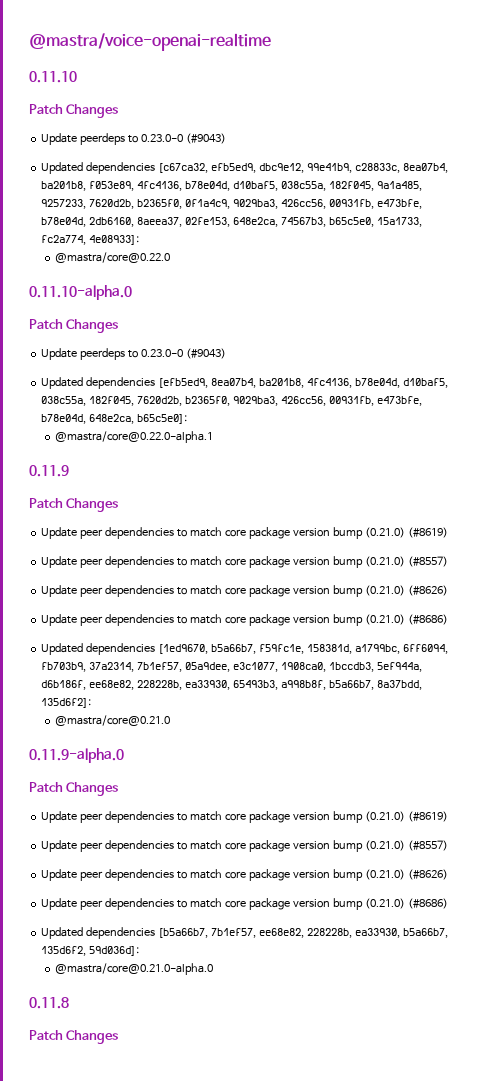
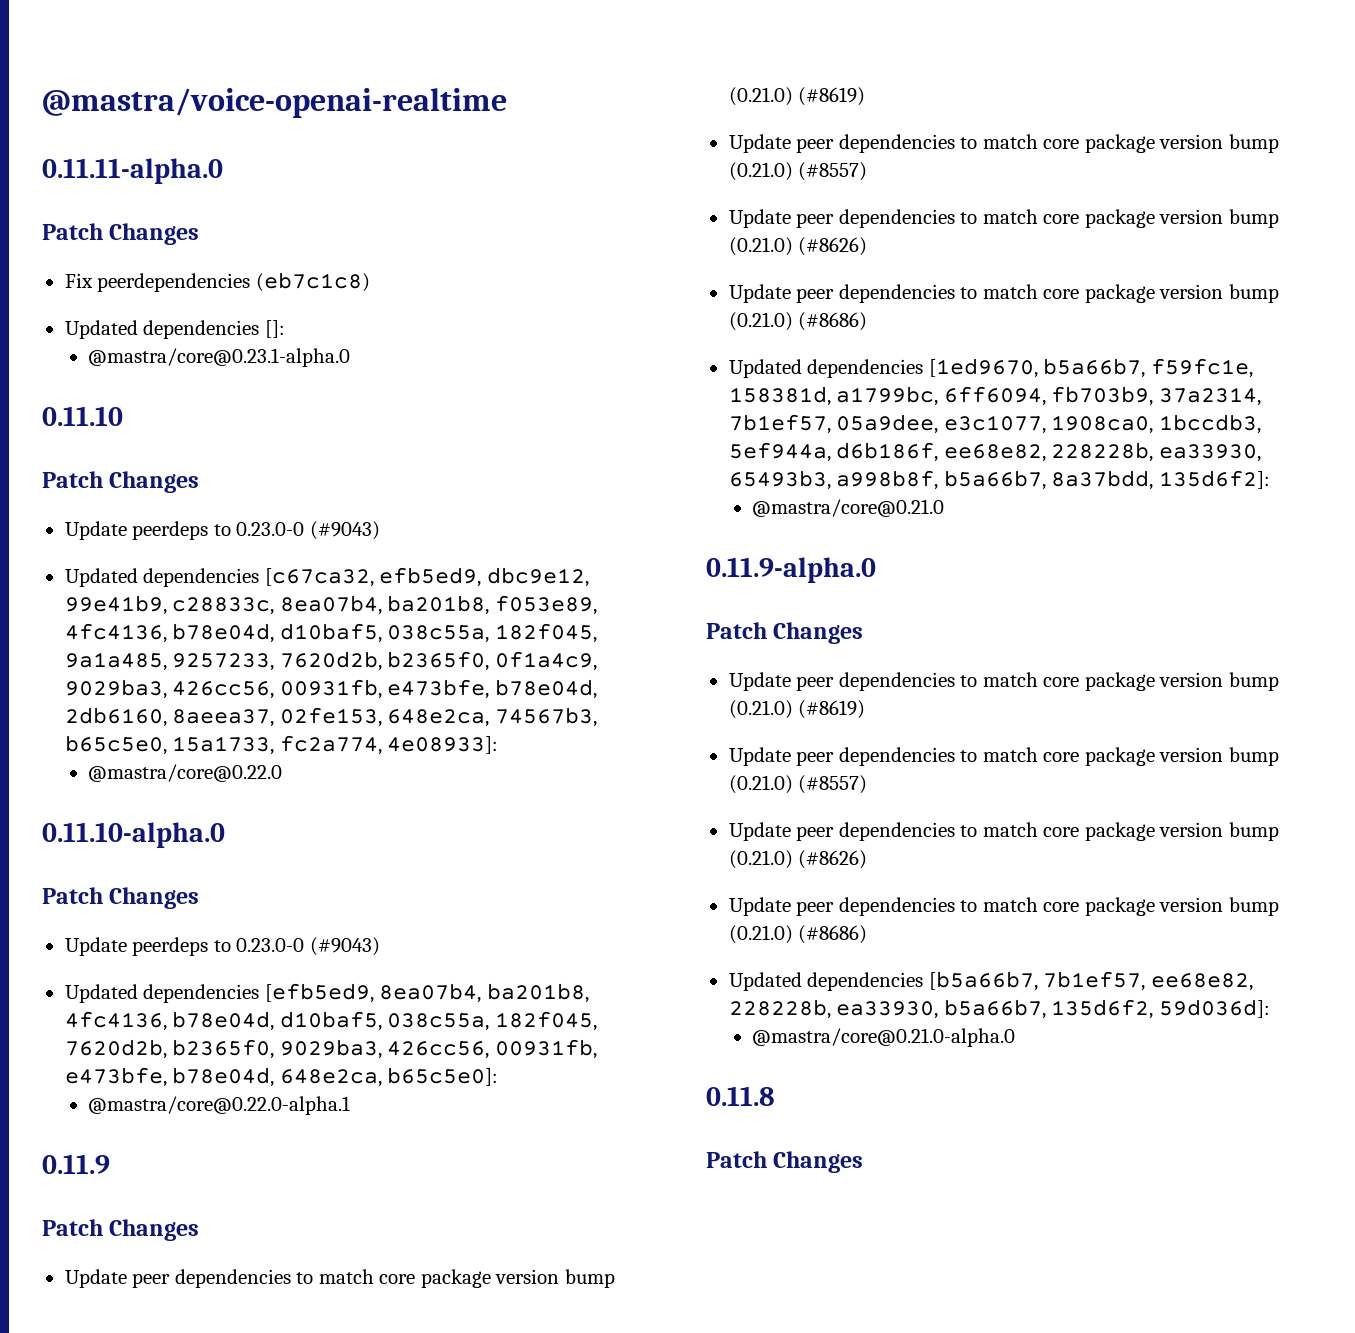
(271, 42) none -> [42,158,223,184] [42,223,200,245] [64,272,370,292] [64,320,285,339] [87,348,350,367] // 0.11.11-alpha.0 // Patch Changes // Fix peerdependencies (eb7c1c8) // Updated dependencies []: // @mastra/core@0.23.1-alpha.0

